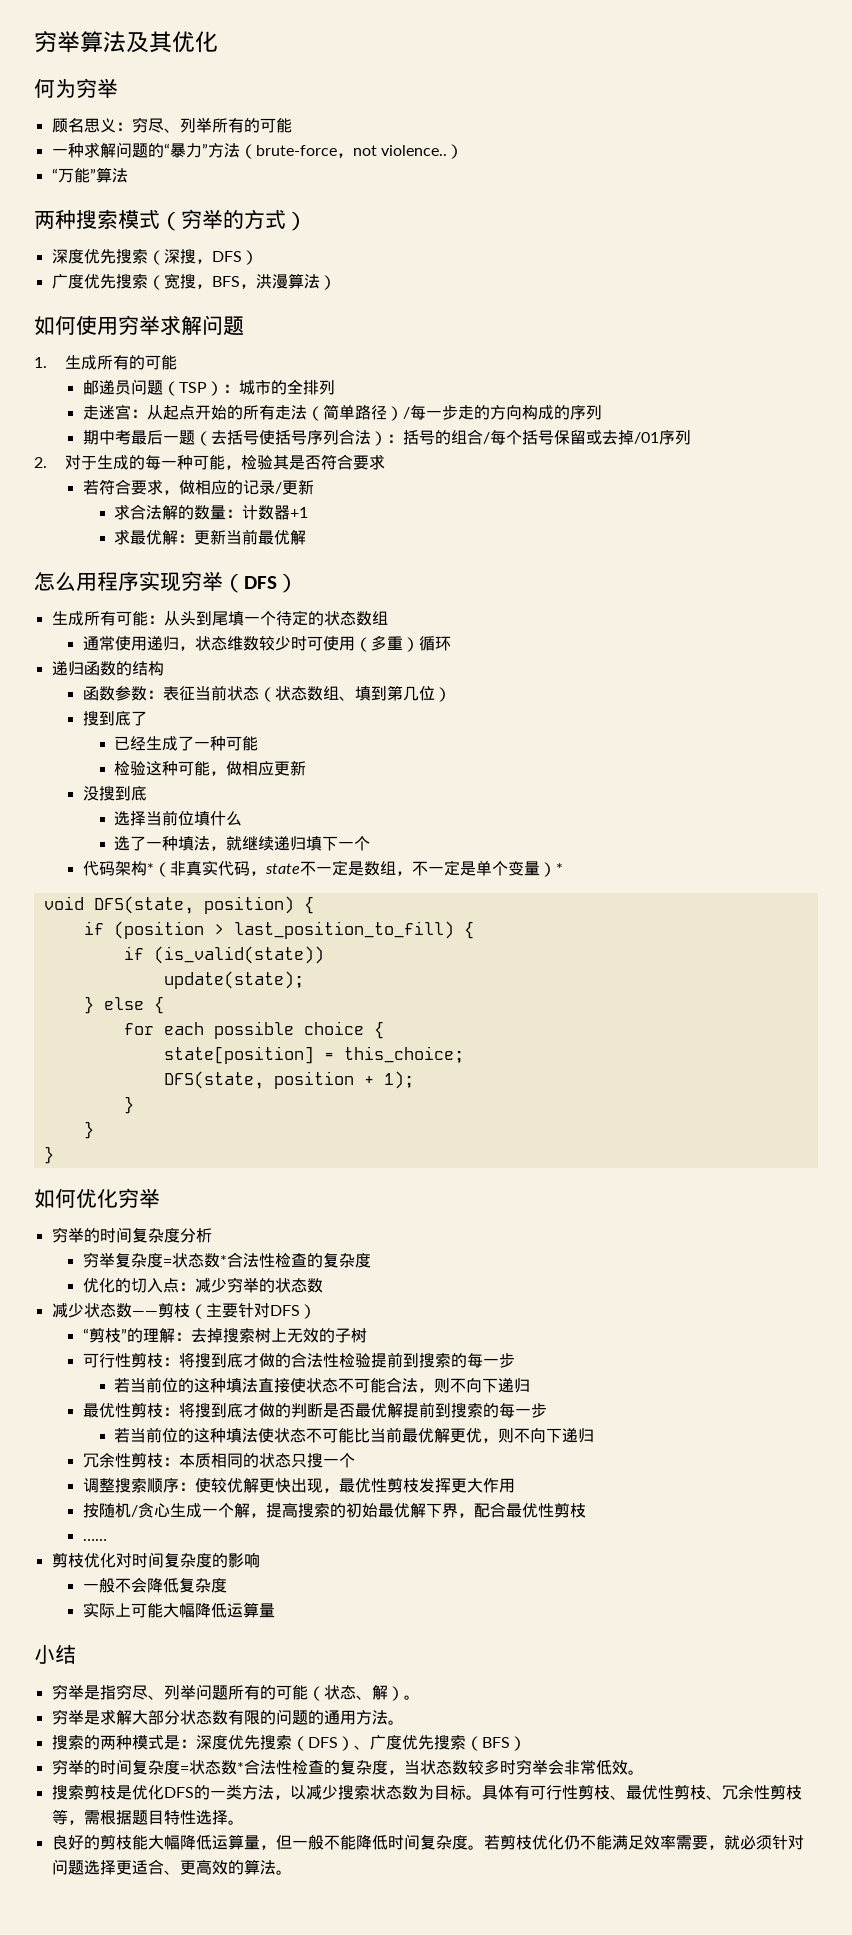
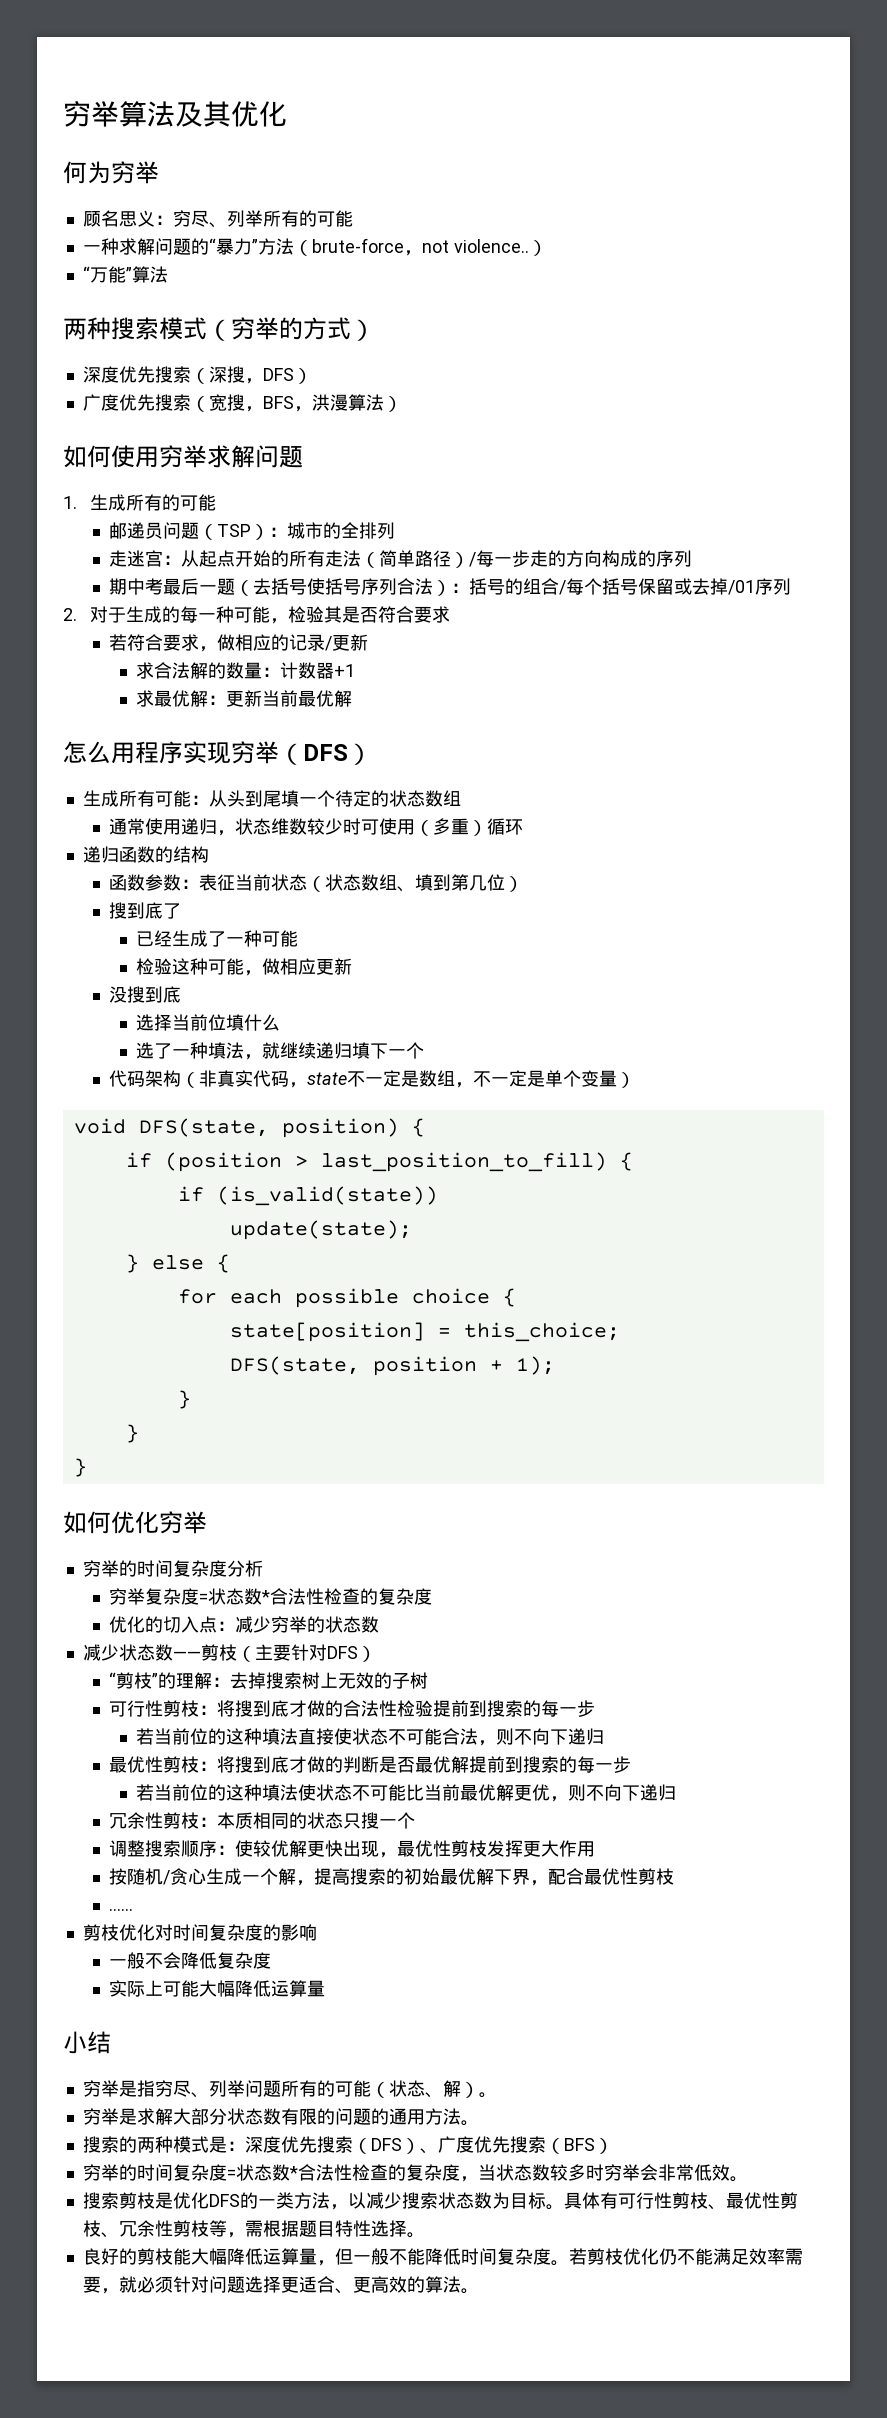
[146,863,154,874] * -> (182, 1078) none
[555,863,563,874] * -> (636, 1080) none

